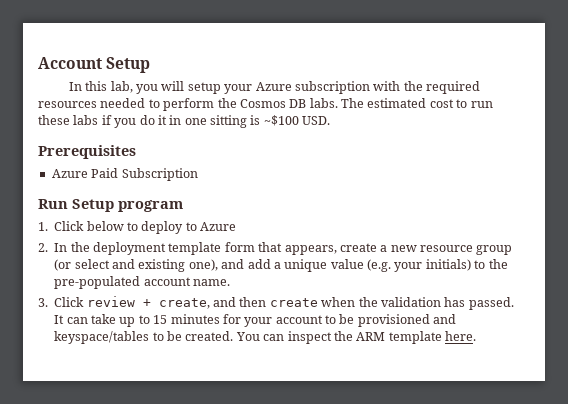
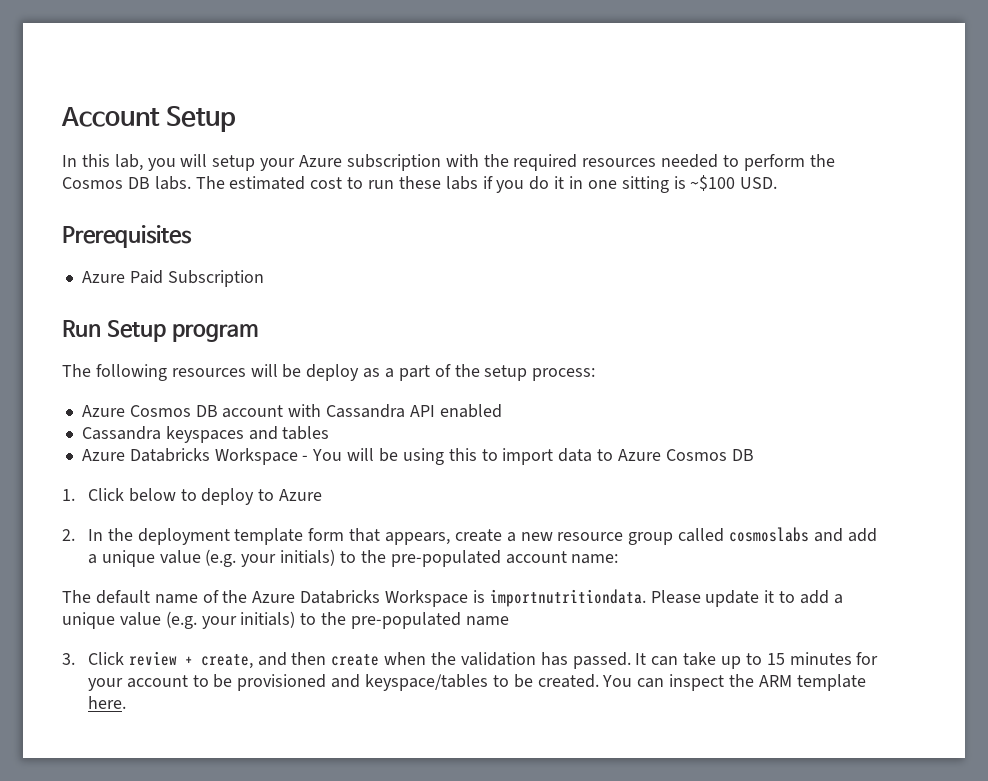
(183, 206) none -> [62,364,596,381] [81,404,502,418] [81,426,330,443] [81,448,754,465] // The following resources will be deploy as a part of the setup process: // Azure Cosmos DB account with Cassandra API enabled // Cassandra keyspaces and tables // Azure Databricks Workspace - You will be using this to import data to Azure Cosmos DB
[54,259,218,272] (or select and existing one), -> [678,527,809,542] called cosmoslabs
[193,279,230,286] name. -> [571,554,619,564] [62,589,843,607] [62,611,509,629] name: // The default name of the Azure Databricks Workspace is importnutritiondata. Please update it to add a unique value (e.g. your initials) to the pre-populated name

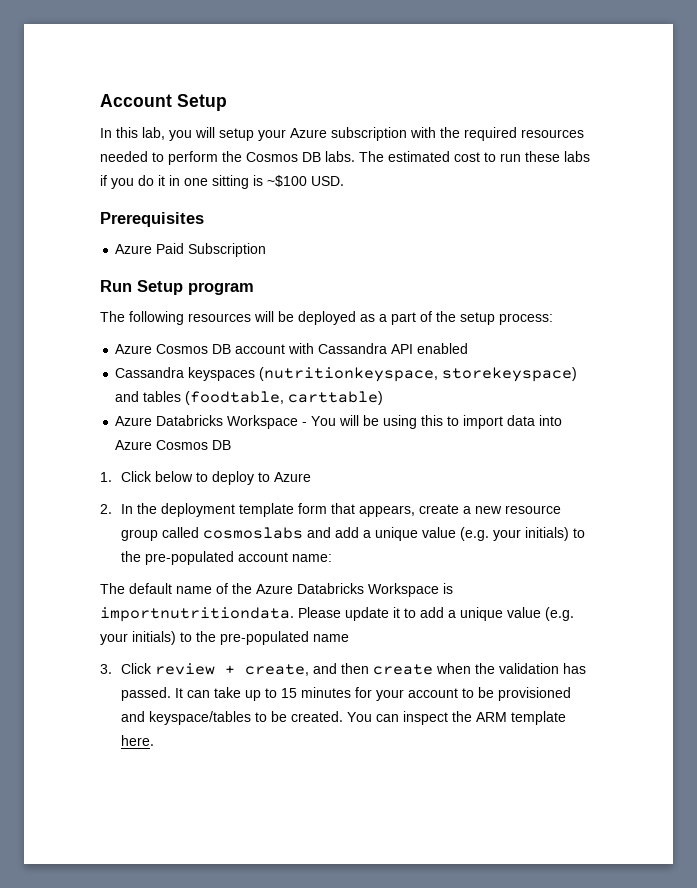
[306,364,360,381] deploy -> [298,311,356,325] deployed
(244, 434) none -> [259,367,578,382] (nutritionkeyspace, storekeyspace)
(330, 433) none -> [185,391,384,405] (foodtable, carttable)
[597,449,614,461] to -> [539,415,563,426] into

